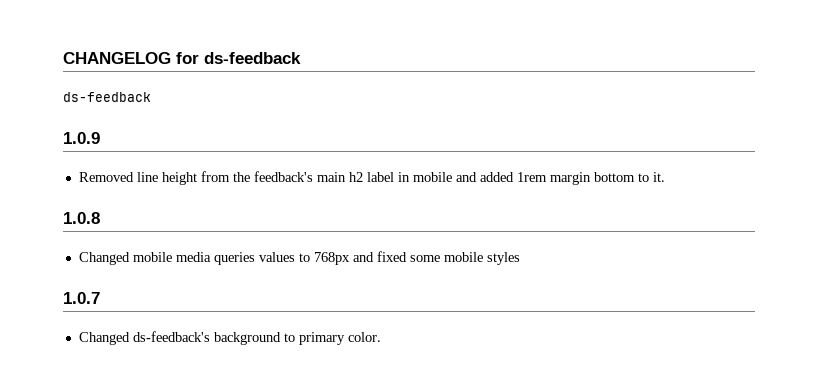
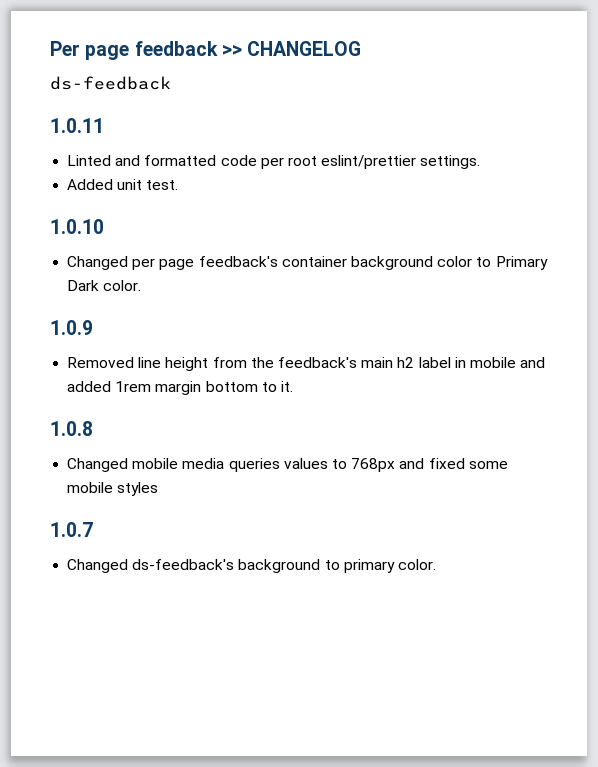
(63, 58) none -> [50,41,242,60] Per page feedback >>
[176,52,301,64] [63,92,151,102] for ds-feedback // ds-feedback -> [50,76,171,90] [50,118,104,133] [67,155,481,169] [67,179,179,190] [50,219,104,234] [67,256,548,270] [67,280,142,291] // ds-feedback // 1.0.11 // Linted and formatted code per root eslint/prettier settings. // Added unit test. // 1.0.10 // Changed per page feedback's container background color to Primary Dark color.

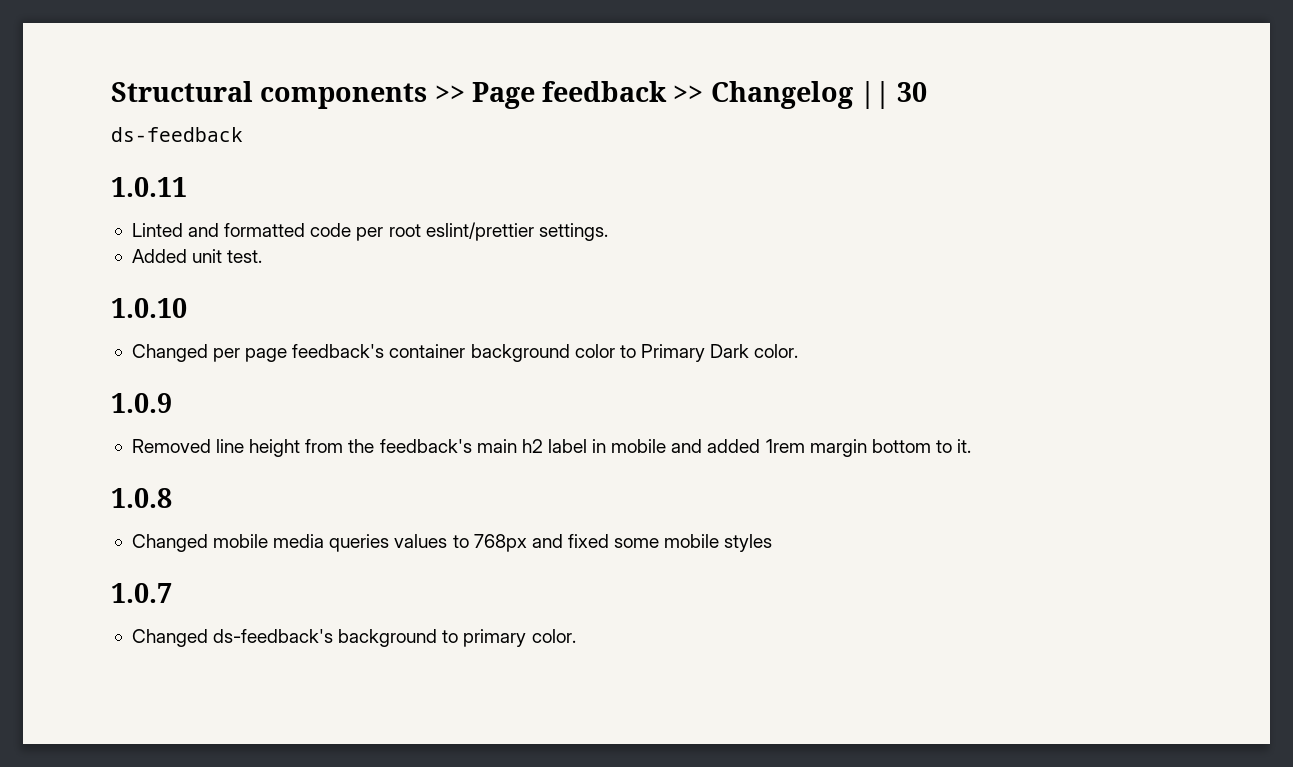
[50,41,362,60] Per page feedback >> CHANGELOG -> [111,81,928,109] Structural components >> Page feedback >> Changelog || 30

